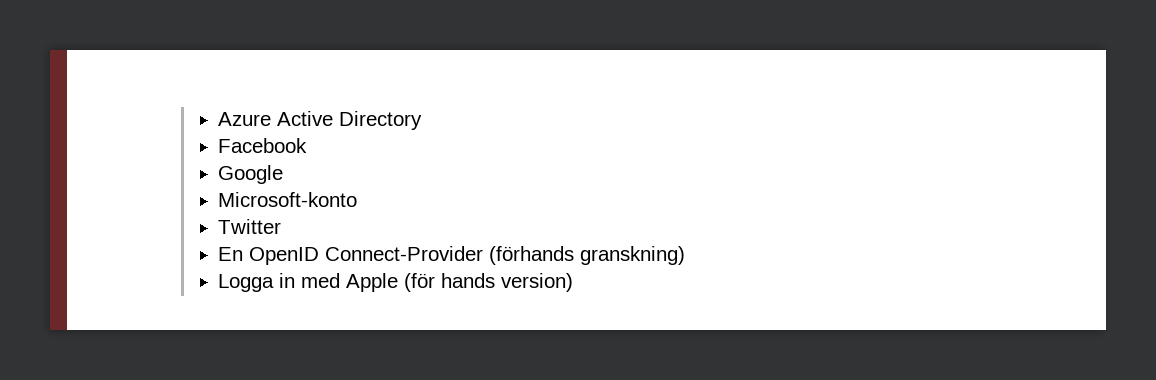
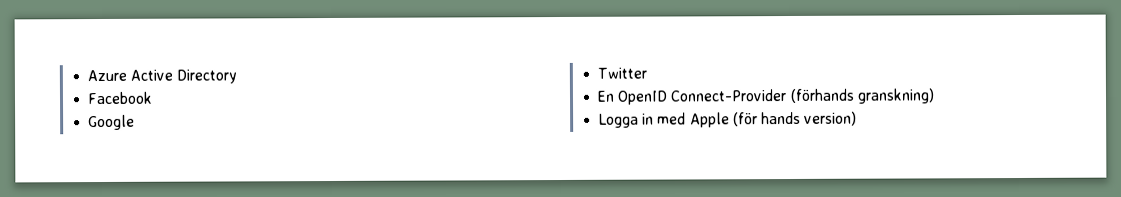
[218,192,358,207] // Microsoft-konto -> (136, 122) none

